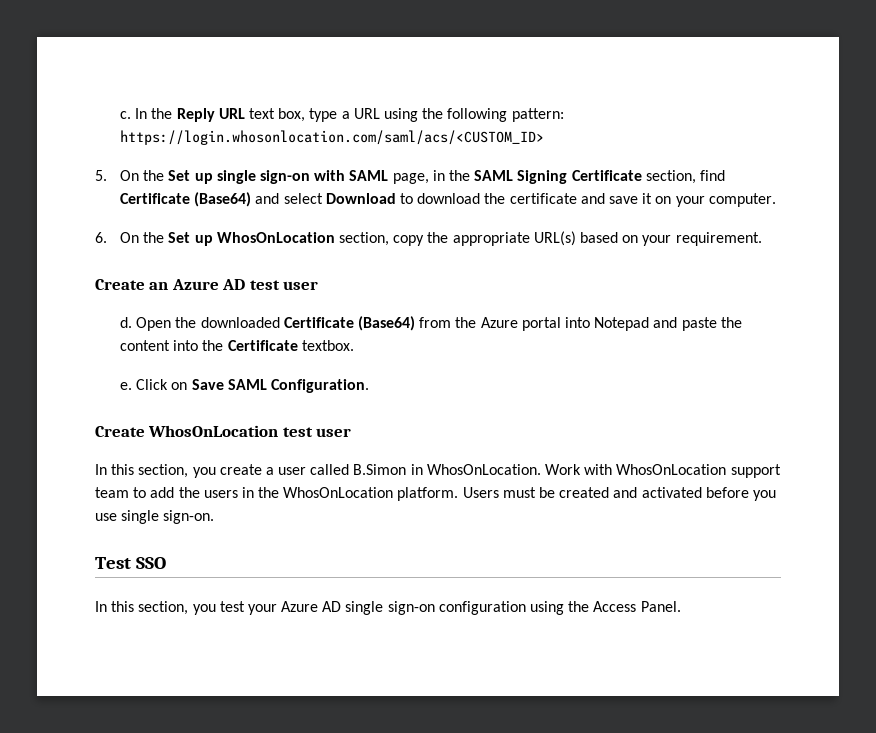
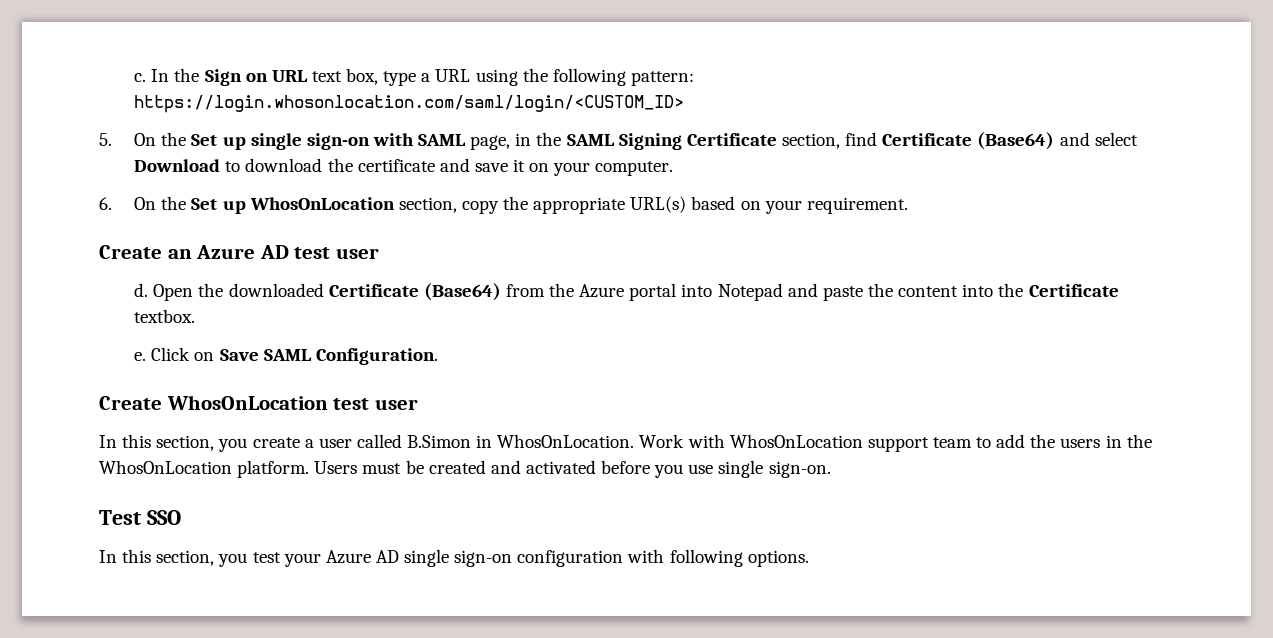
[176,108,215,122] Reply -> [204,69,268,86] Sign on
[120,130,545,145] https://login.whosonlocation.com/saml/acs/<CUSTOM_ID> -> [134,95,685,113] https://login.whosonlocation.com/saml/login/<CUSTOM_ID>
[530,601,681,615] using the Access Panel. -> [627,549,809,567] with following options.

